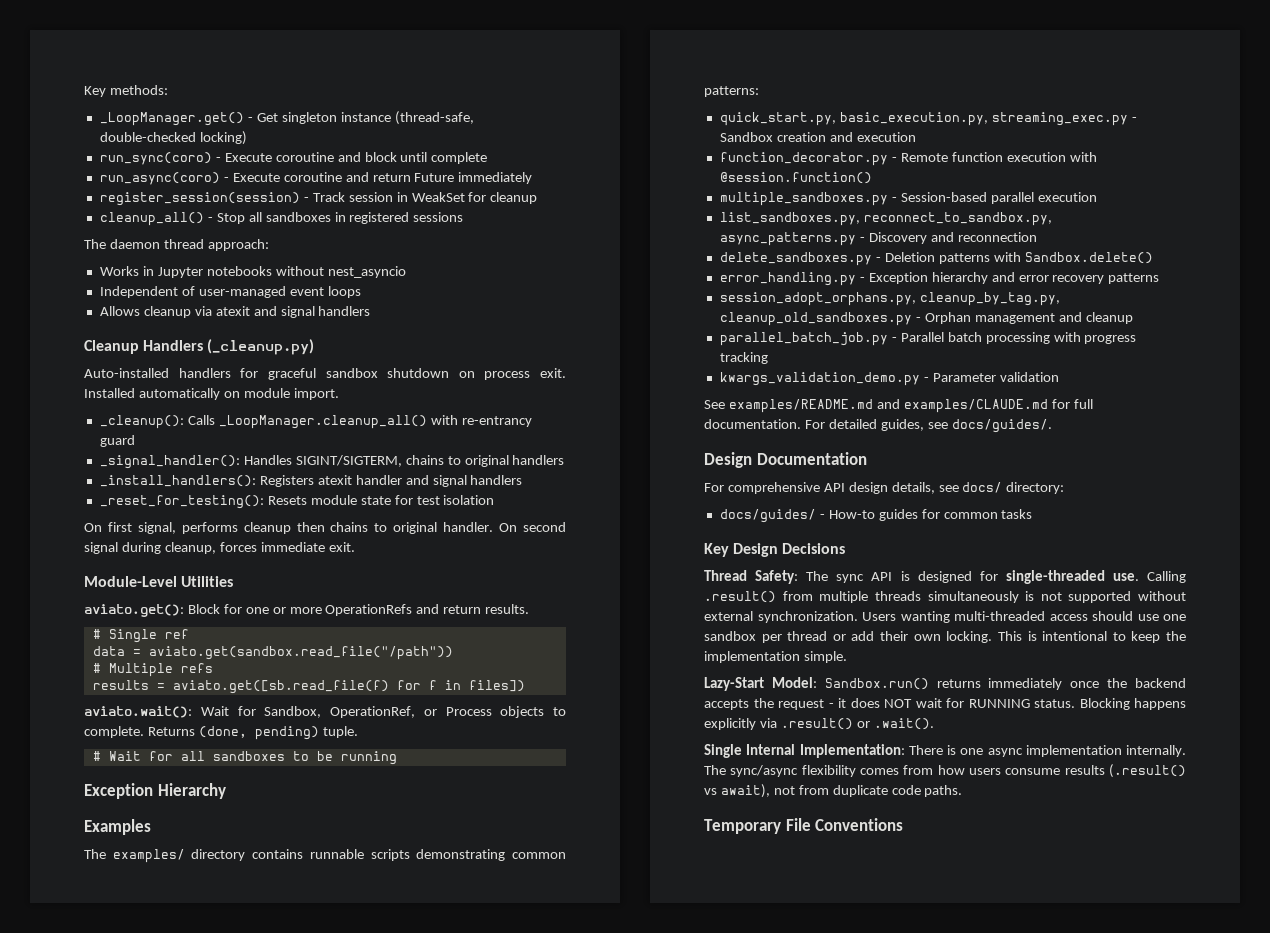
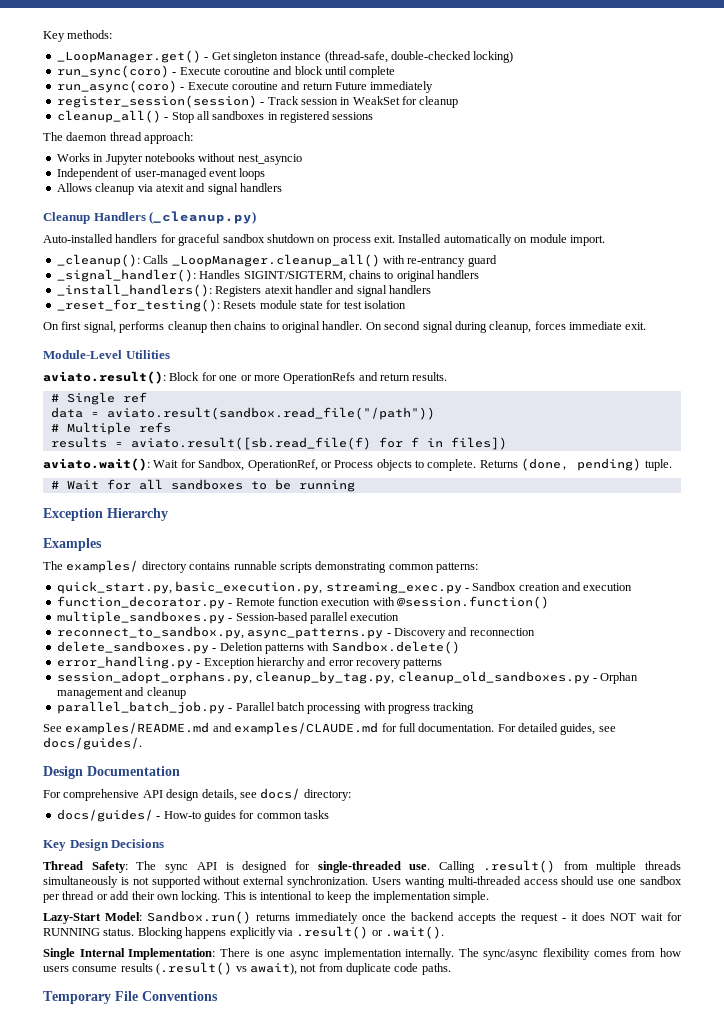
[84,604,184,617] aviato.get(): -> [43,371,166,384] aviato.result():
[148,646,453,660] aviato.get(sandbox.read_file("/path")) -> [106,407,435,420] aviato.result(sandbox.read_file("/path"))
[172,680,389,694] aviato.get([sb.read_file(f) -> [130,437,371,450] aviato.result([sb.read_file(f)
[719,212,860,226] list_sandboxes.py, -> (400, 617) none
[719,372,1059,386] // kwargs_validation_demo.py - Parameter validation -> (475, 708) none

